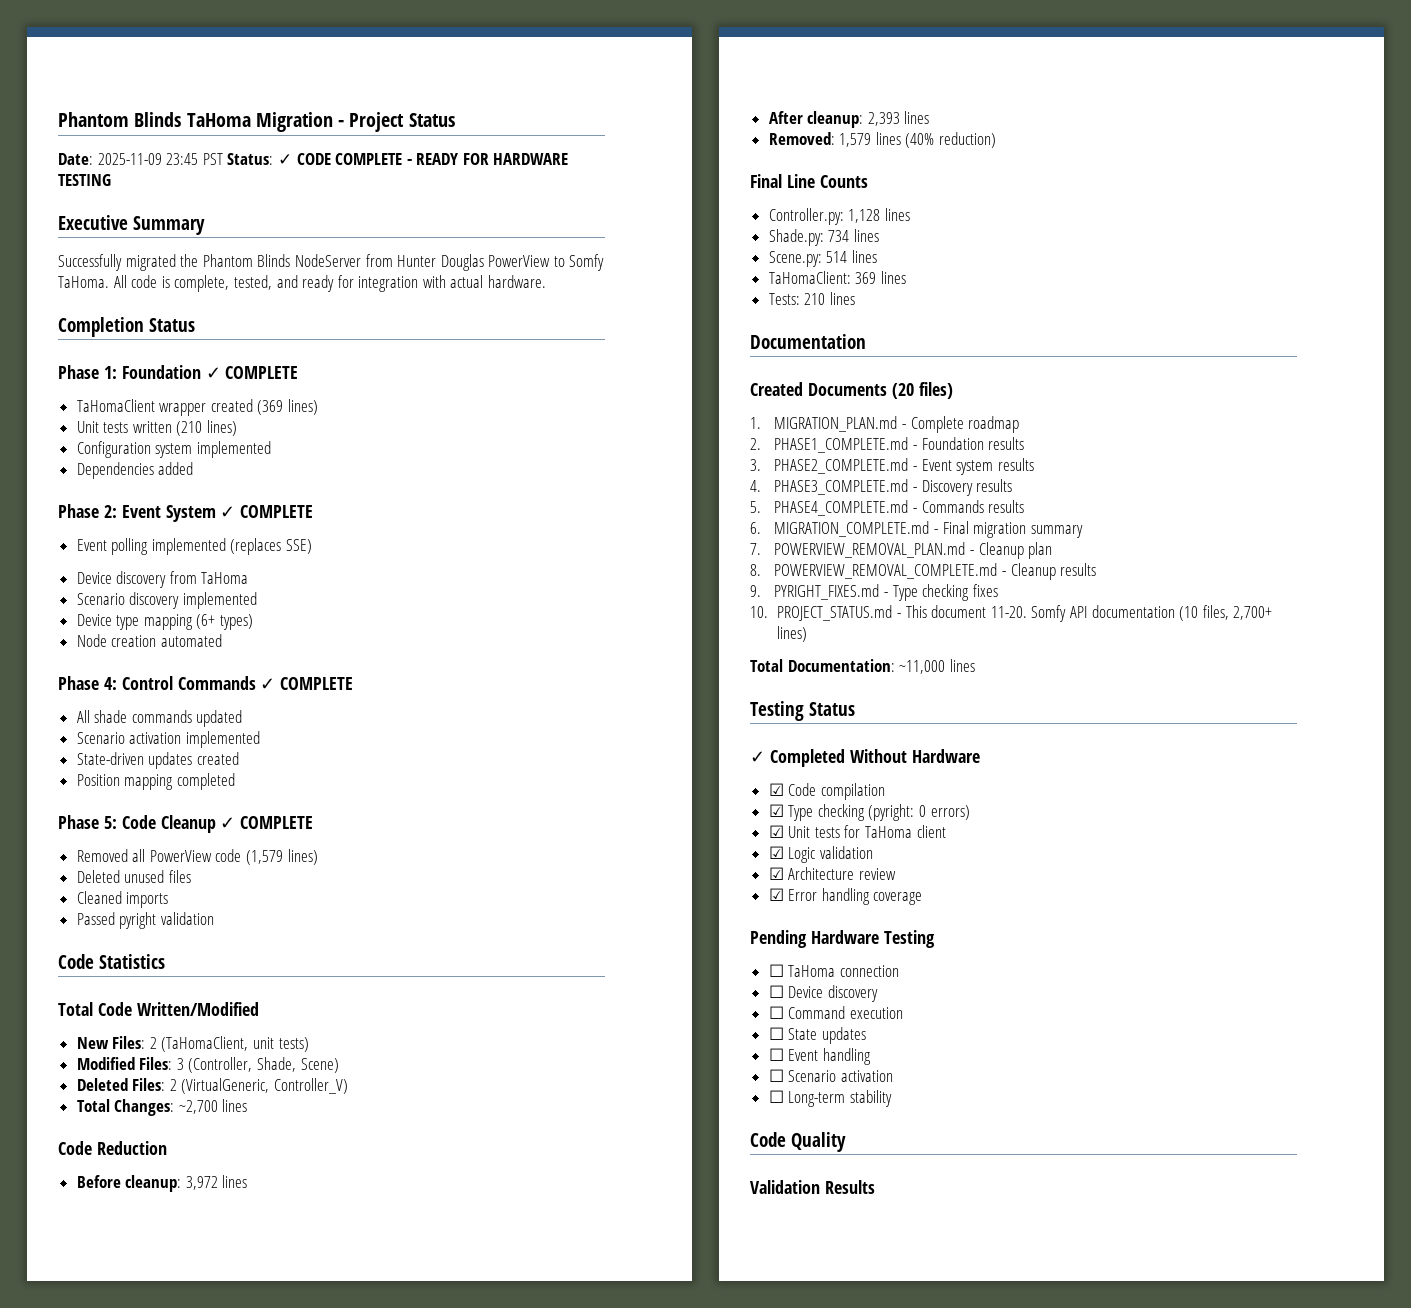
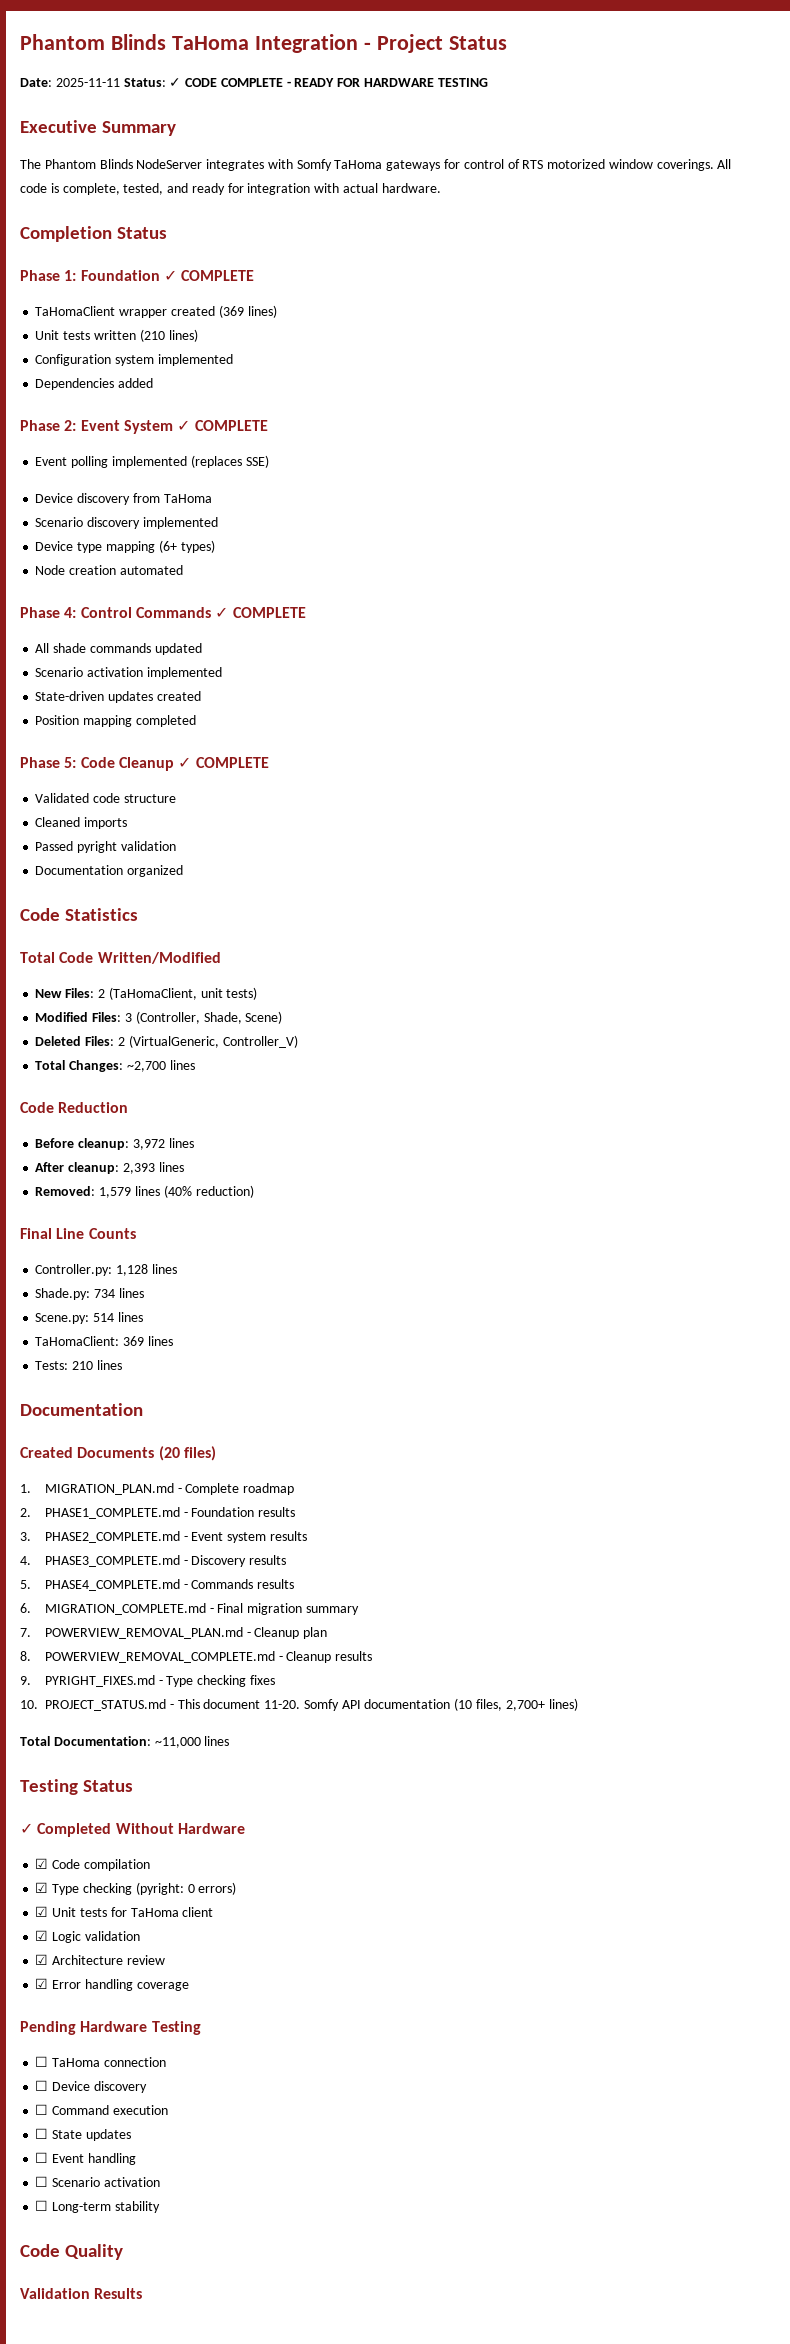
[255,112,333,132] Migration -> [254,34,358,53] Integration
[97,153,223,165] 2025-11-09 23:45 PST -> [55,78,120,87] 2025-11-11
[58,254,605,271] [58,276,109,288] Successfully migrated the Phantom Blinds NodeServer from Hunter Douglas PowerView to Somfy TaHoma. -> [20,159,714,171] The Phantom Blinds NodeServer integrates with Somfy TaHoma gateways for control of RTS motorized window coverings.
[76,849,318,865] [76,870,191,883] Removed all PowerView code (1,579 lines) // Deleted unused files -> [35,793,176,803] Validated code structure
(214, 918) none -> [35,865,184,877] // Documentation organized

